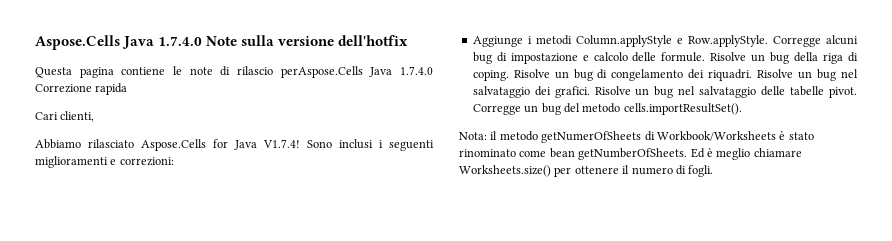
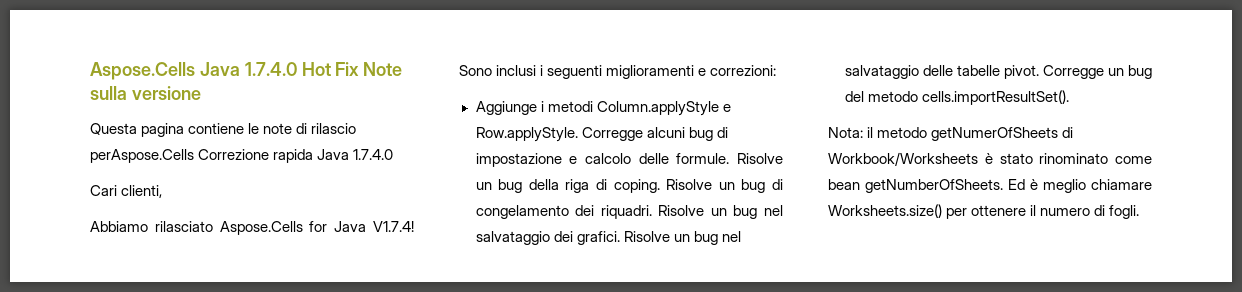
(203, 41) none -> [301,62,360,76] Hot Fix
[338,35,409,46] dell'hotfix -> (201, 93) none
[369,66,433,77] [35,83,128,95] Java 1.7.4.0 Correzione rapida -> [198,149,394,163] Correzione rapida Java 1.7.4.0

